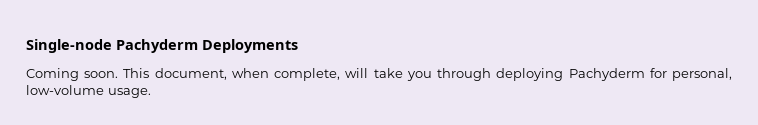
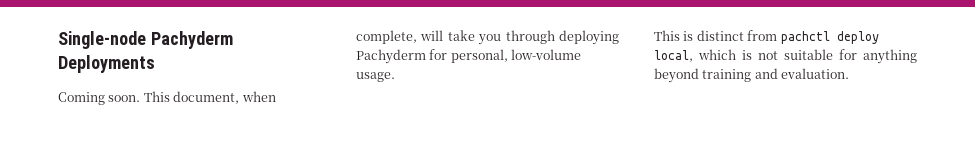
(151, 93) none -> [654,30,879,44] [654,49,917,64] [654,68,850,83] // This is distinct from pachctl deploy local, which is not suitable for anything beyond training and evaluation.

